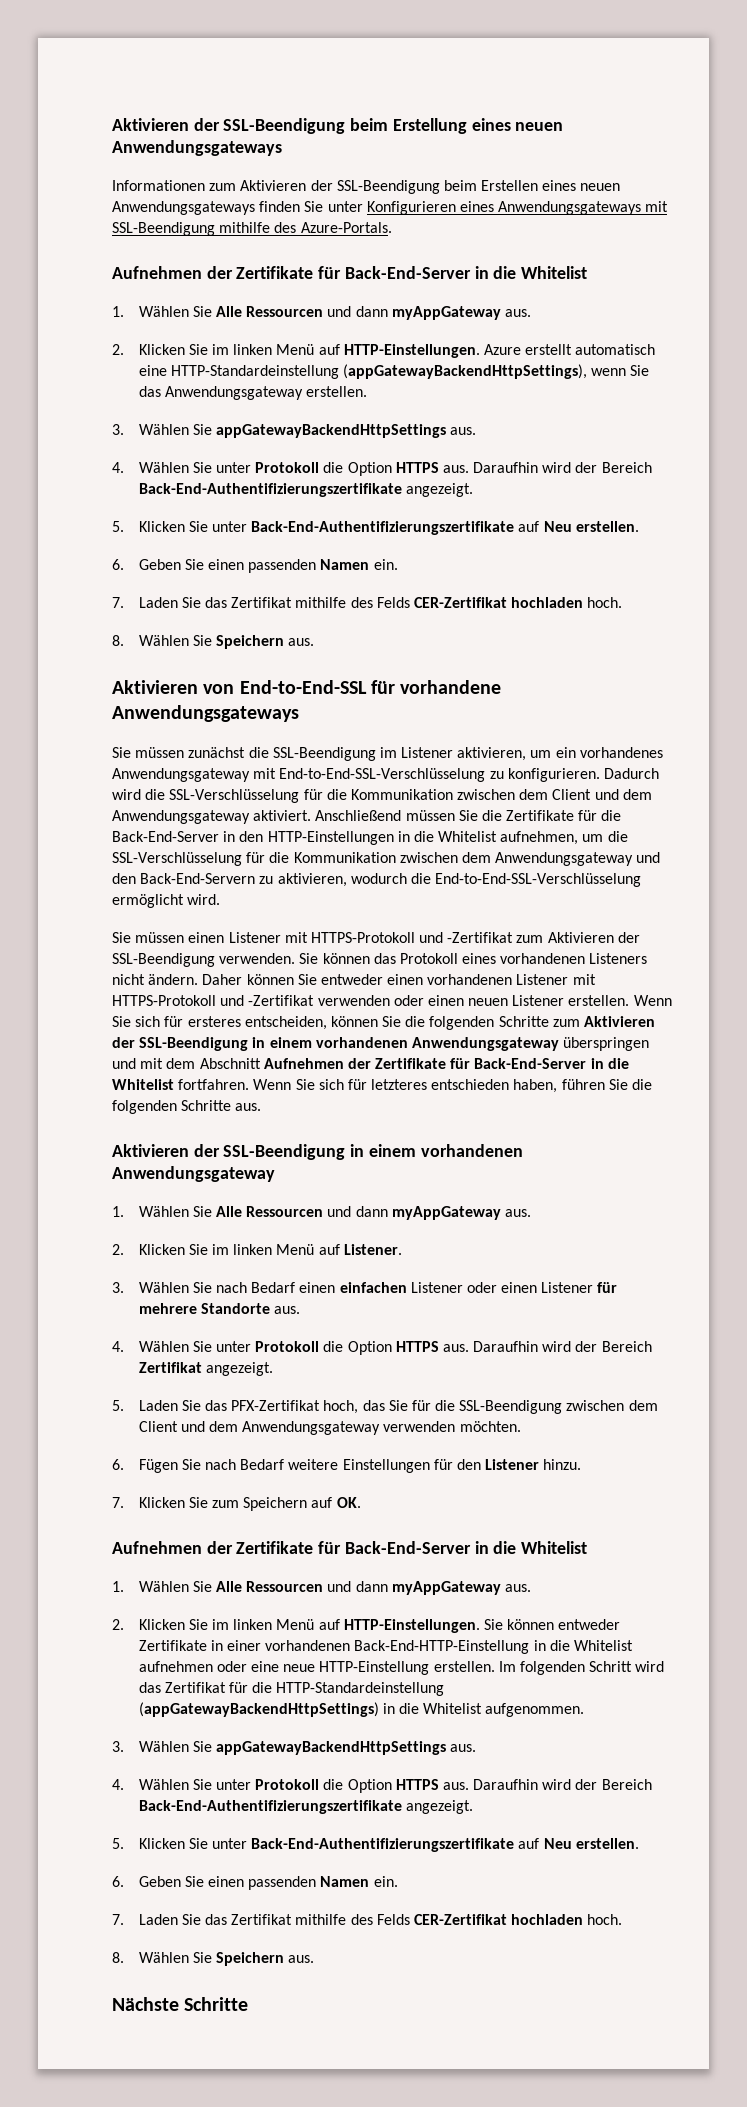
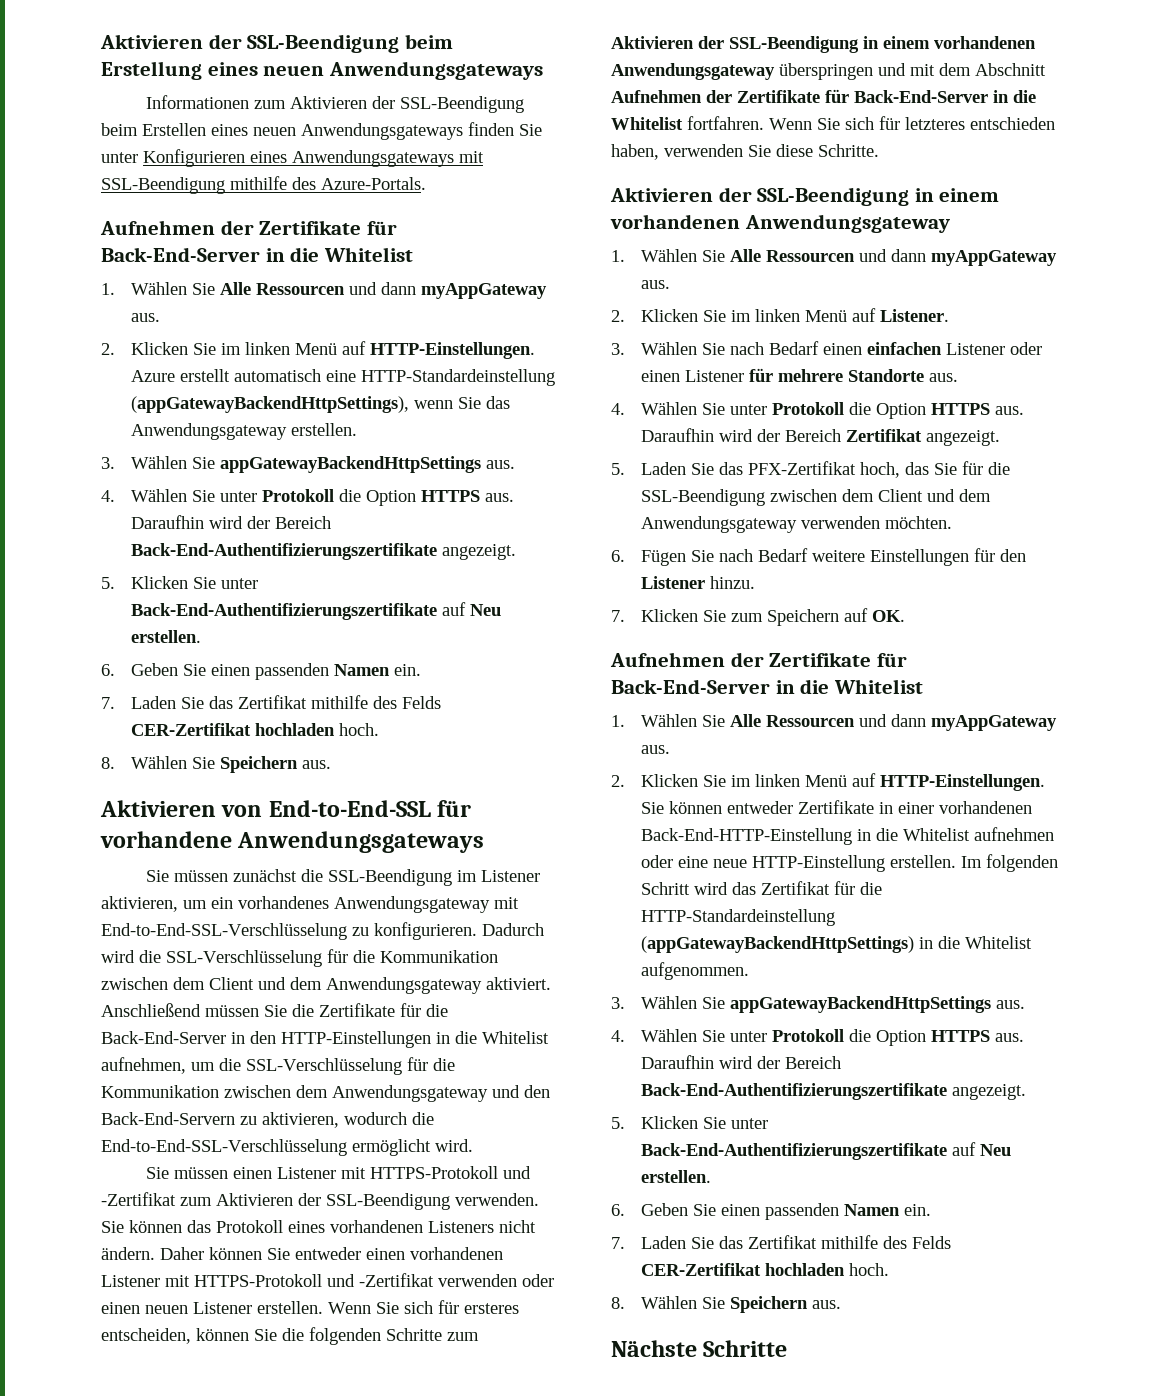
[561,1079,653,1090] [112,1100,262,1114] führen Sie die folgenden Schritte aus. -> [664,144,879,157] verwenden Sie diese Schritte.

